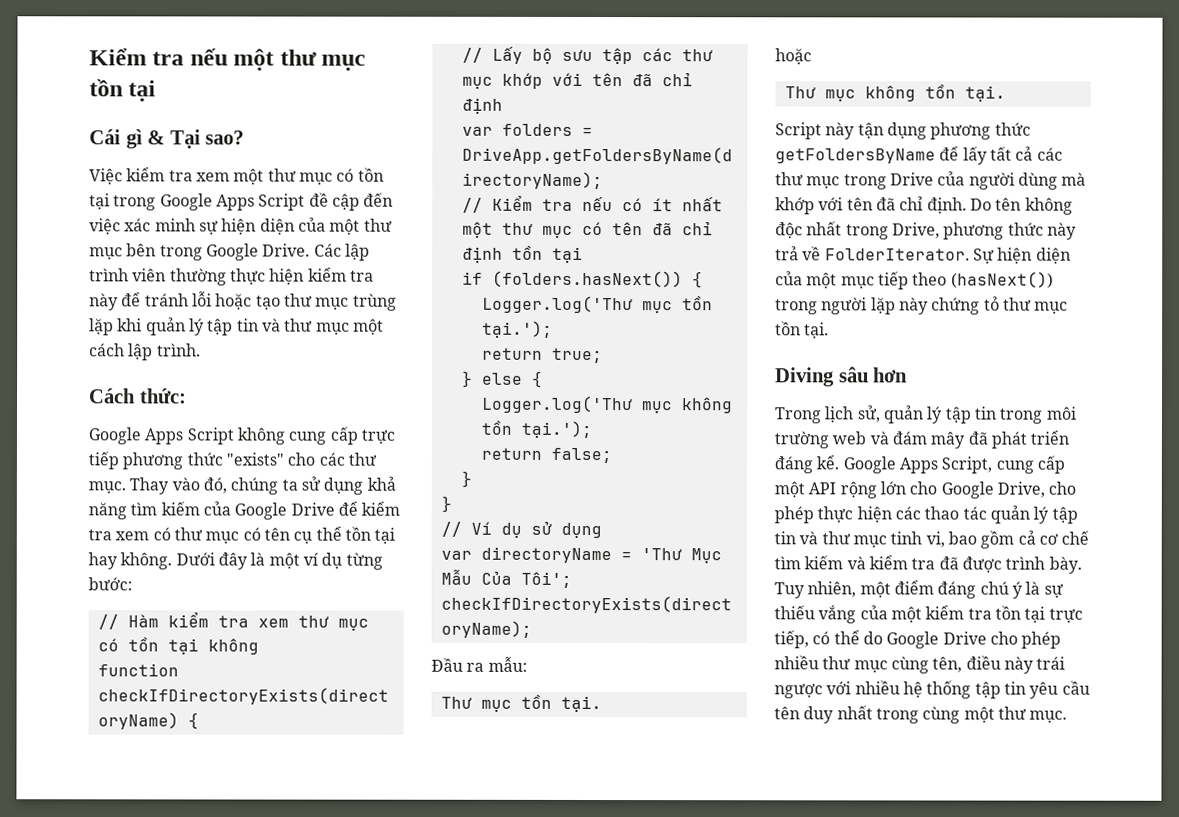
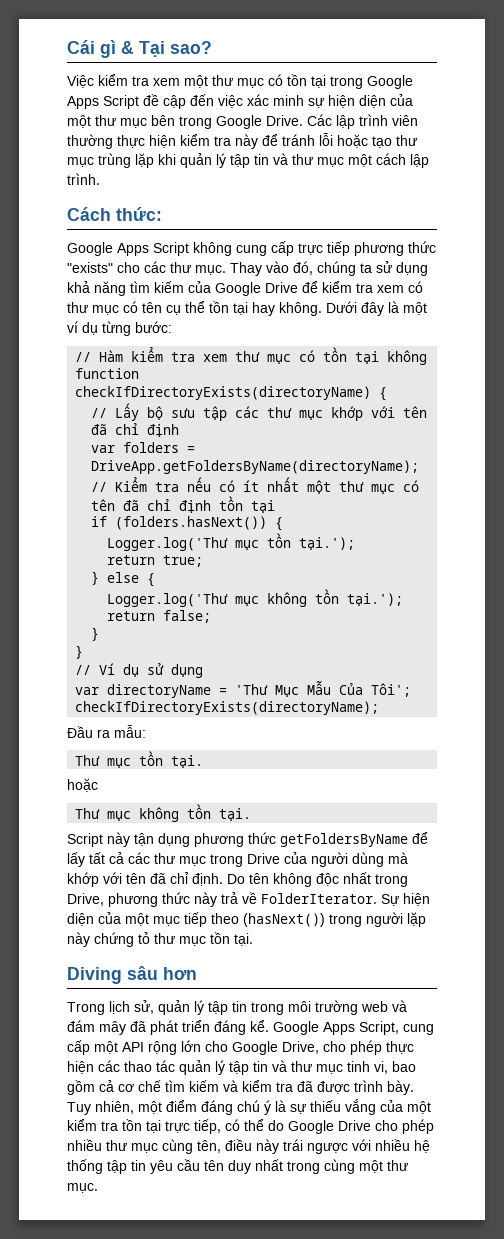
[89,48,367,71] [89,79,157,102] Kiểm tra nếu một thư mục tồn tại // -> (67, 47) none

